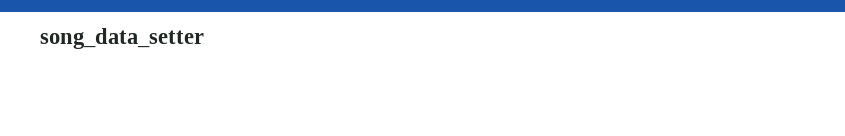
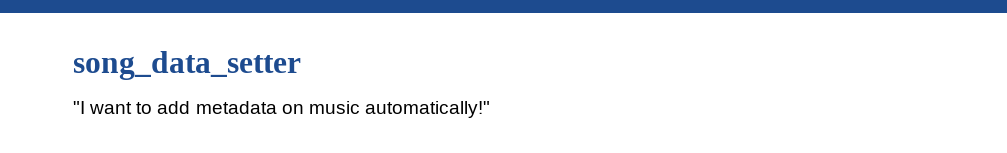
(204, 38) none -> [73,101,490,118] // "I want to add metadata on music automatically!"

